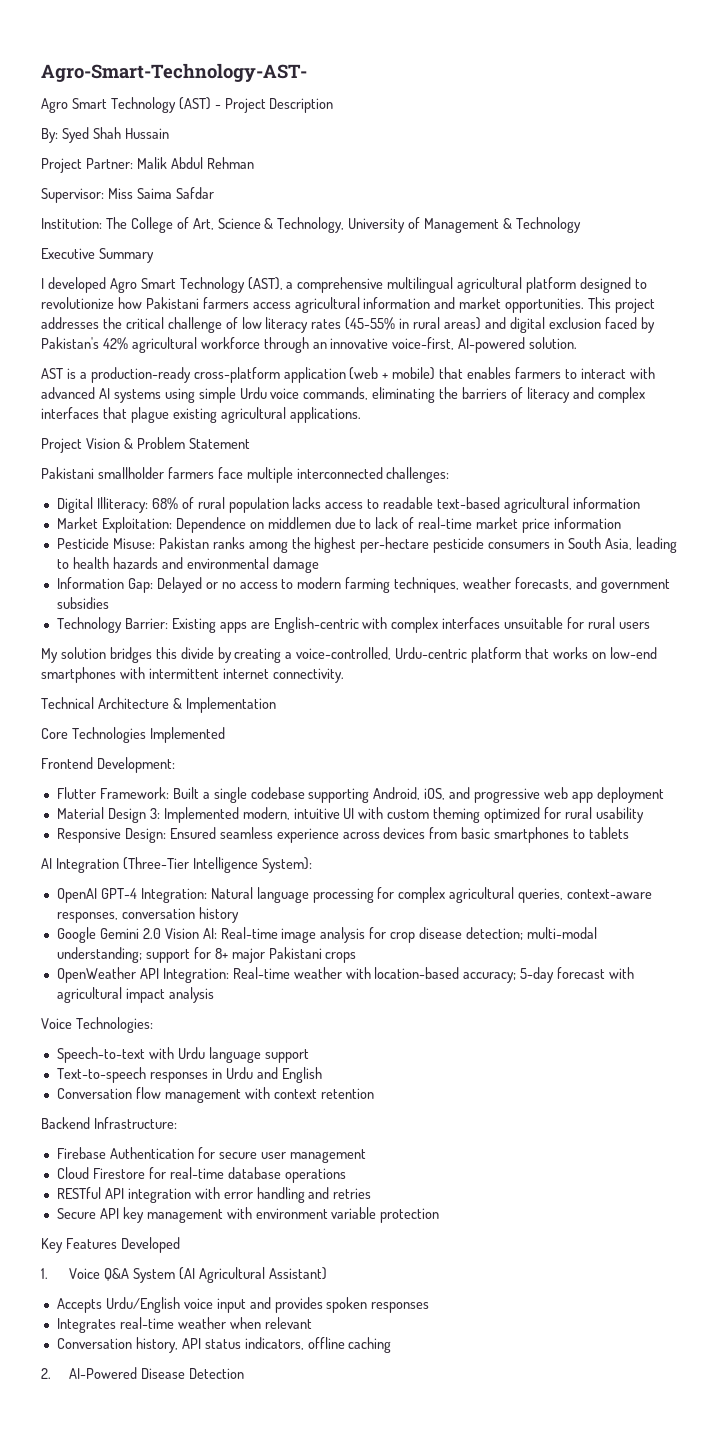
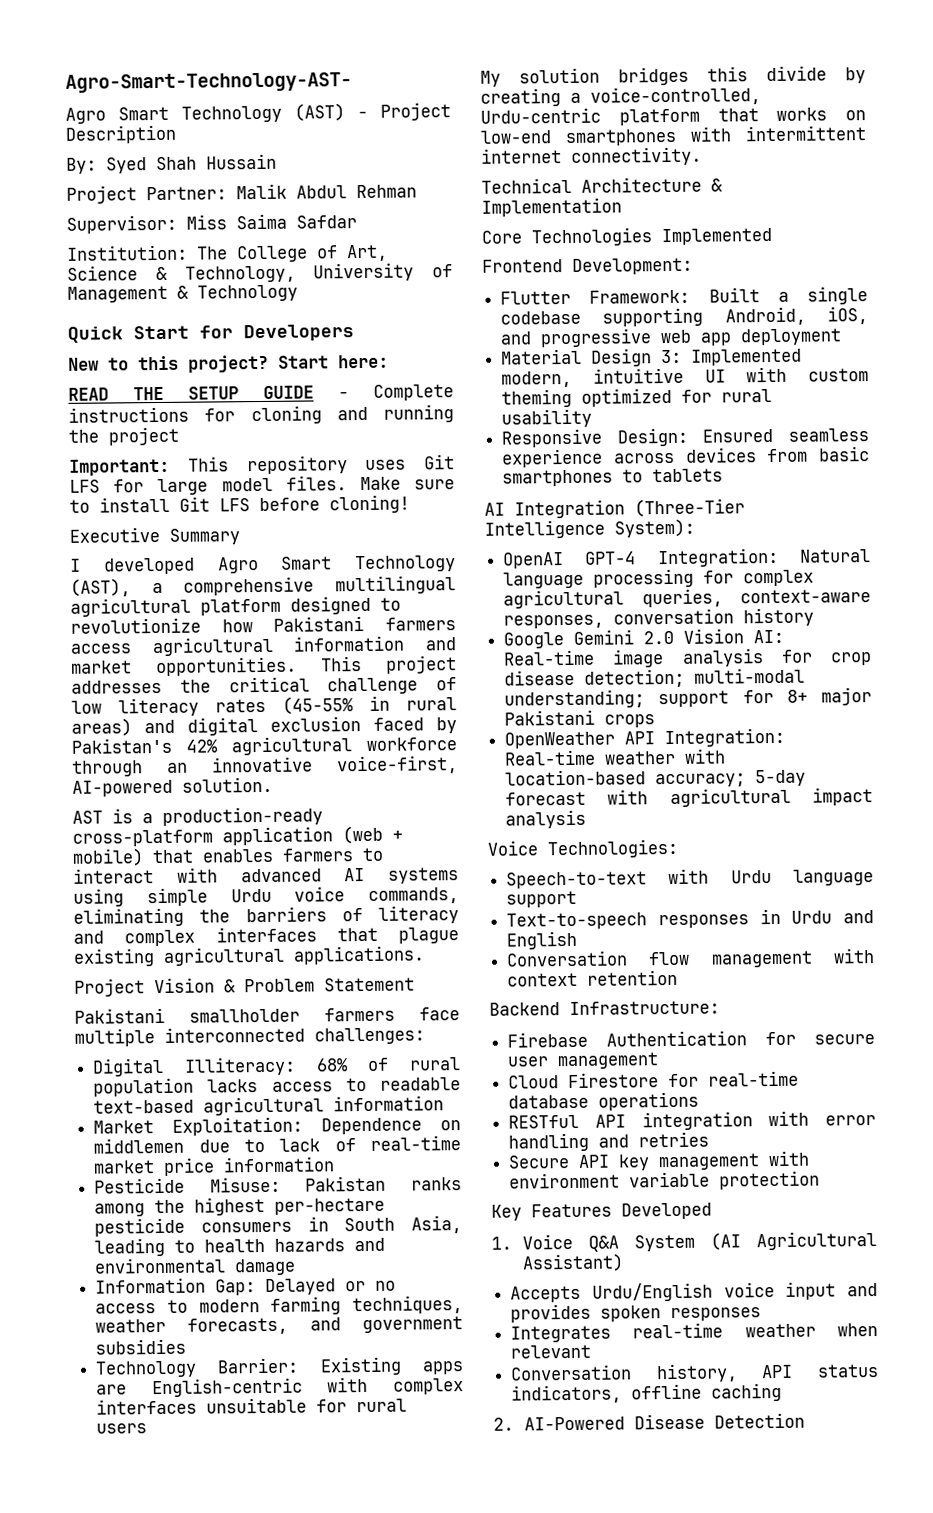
(581, 225) none -> [67,324,354,343] [68,354,389,373] [68,384,454,401] [68,404,454,425] [68,426,179,446] [69,454,455,476] [69,475,455,496] [69,494,410,514] // Quick Start for Developers // New to this project? Start here: // READ THE SETUP GUIDE - Complete instructions for cloning and running the project // Important: This repository uses Git LFS for large model files. Make sure to install Git LFS before cloning!

